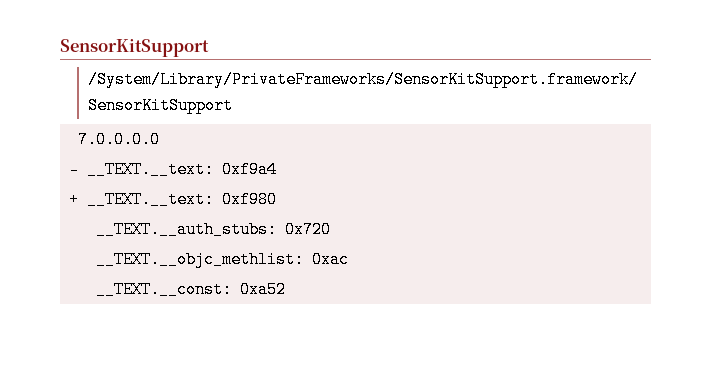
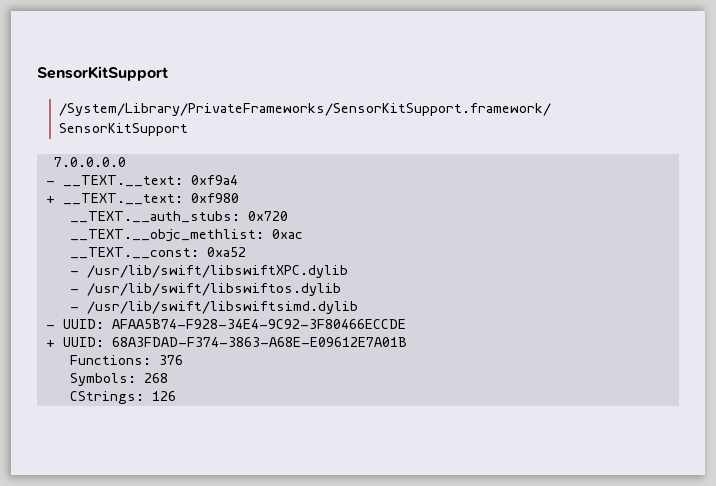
(286, 289) none -> [69,265,348,278] [69,283,341,296] [69,301,358,314] [45,319,406,329] [45,337,407,347] [69,355,183,365] [69,373,168,386] [69,391,176,404] // - /usr/lib/swift/libswiftXPC.dylib // - /usr/lib/swift/libswiftos.dylib // - /usr/lib/swift/libswiftsimd.dylib // - UUID: AFAA5B74-F928-34E4-9C92-3F80466ECCDE // + UUID: 68A3FDAD-F374-3863-A68E-E09612E7A01B // Functions: 376 // Symbols: 268 // CStrings: 126

